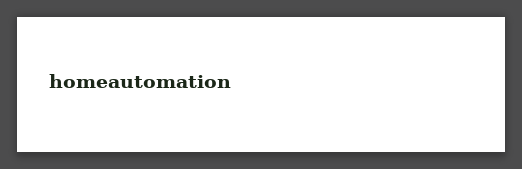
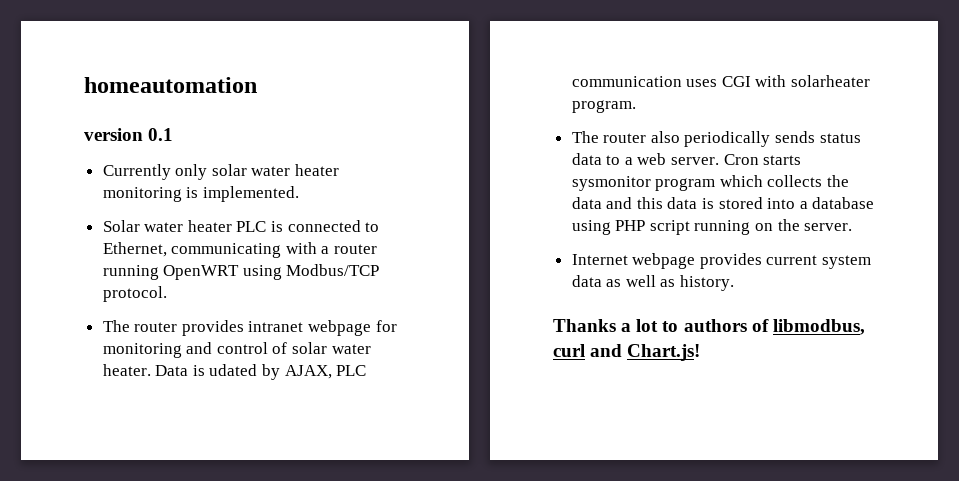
(231, 81) none -> [84,128,174,141] [102,164,340,180] [102,186,299,202] [102,220,380,232] [102,242,378,258] [102,264,380,280] [102,286,167,302] [102,320,397,336] [102,342,371,358] [102,364,367,380] [571,75,871,87] [571,100,636,113] [571,131,861,147] [571,153,802,165] [571,175,850,191] [571,197,875,209] [571,219,853,235] [571,253,872,269] [571,275,735,291] [553,319,865,335] [553,344,701,361] // version 0.1 // Currently only solar water heater monitoring is implemented. // Solar water heater PLC is connected to Ethernet, communicating with a router running OpenWRT using Modbus/TCP protocol. // The router provides intranet webpage for monitoring and control of solar water heater. Data is udated by AJAX, PLC communication uses CGI with solarheater program. // The router also periodically sends status data to a web server. Cron starts sysmonitor program which collects the data and this data is stored into a database using PHP script running on the server. // Internet webpage provides current system data as well as history. // Thanks a lot to authors of libmodbus, curl and Chart.js!

